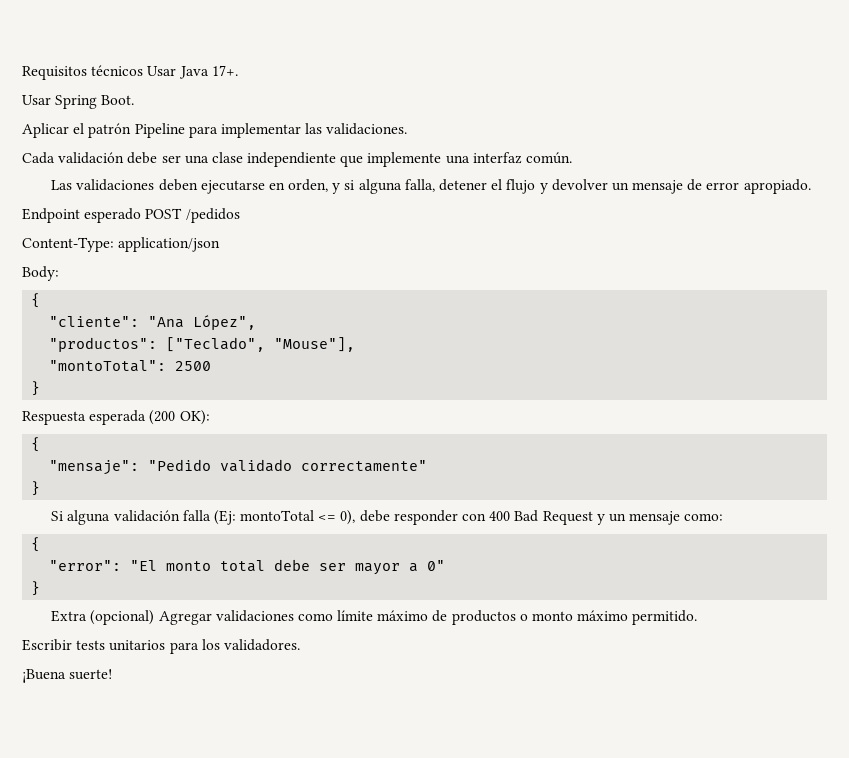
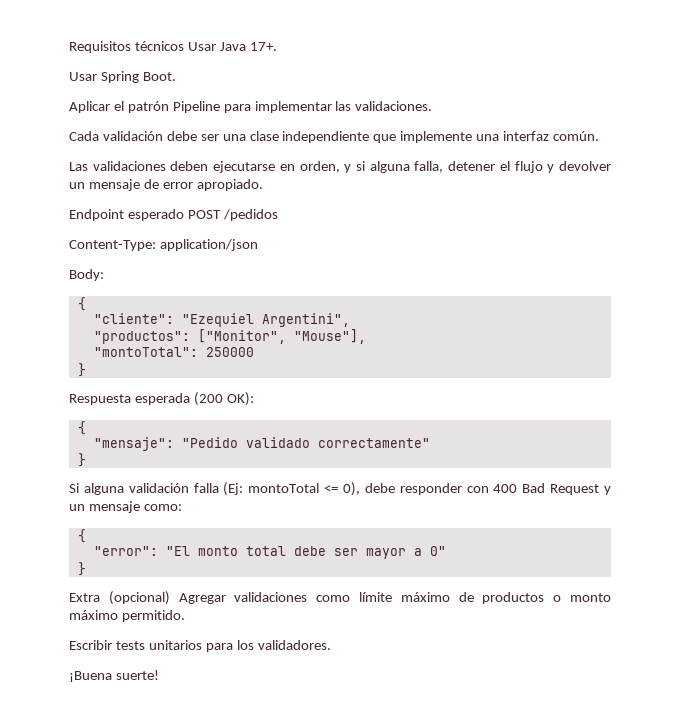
[148,315,257,330] "Ana López", -> [181,313,350,327] "Ezequiel Argentini",
[166,337,266,352] ["Teclado", -> [197,329,286,344] ["Monitor",
[175,361,212,371] 2500 -> [205,347,254,357] 250000

